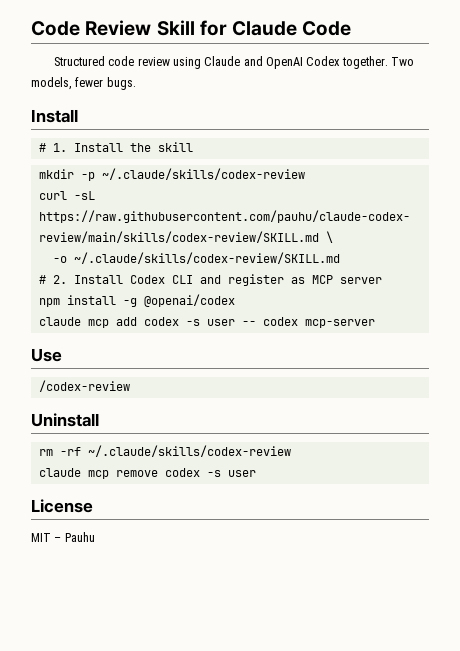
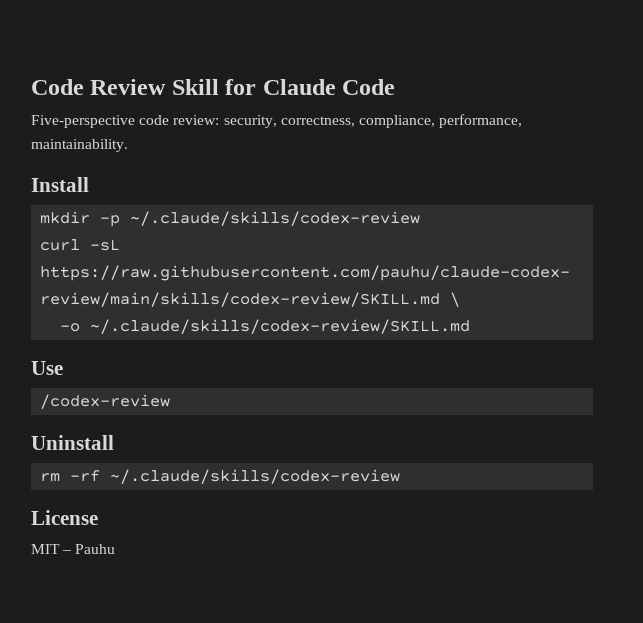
[53,56,415,69] [31,77,136,90] [31,109,78,123] [38,142,193,152] Structured code review using Claude and OpenAI Codex together. Two models, fewer bugs. // Install // # 1. Install the skill -> [31,114,523,128] [31,139,128,152] [31,177,89,192] Five-perspective code review: security, correctness, compliance, performance, maintainability. // Install
[38,274,382,286] [38,294,235,307] [38,317,375,328] // # 2. Install Codex CLI and register as MCP server // npm install -g @openai/codex // claude mcp add codex -s user -- codex mcp-server -> (471, 326) none
[38,468,256,479] // claude mcp remove codex -s user -> (401, 476) none

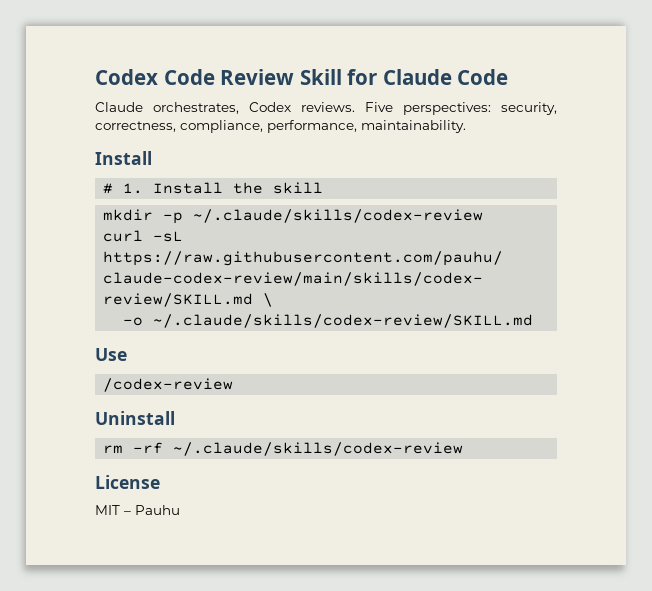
(31, 87) none -> [95,69,158,85] Codex
[31,115,220,128] Five-perspective code review: -> [95,102,491,115] Claude orchestrates, Codex reviews. Five perspectives:
(89, 184) none -> [103,182,324,194] // # 1. Install the skill

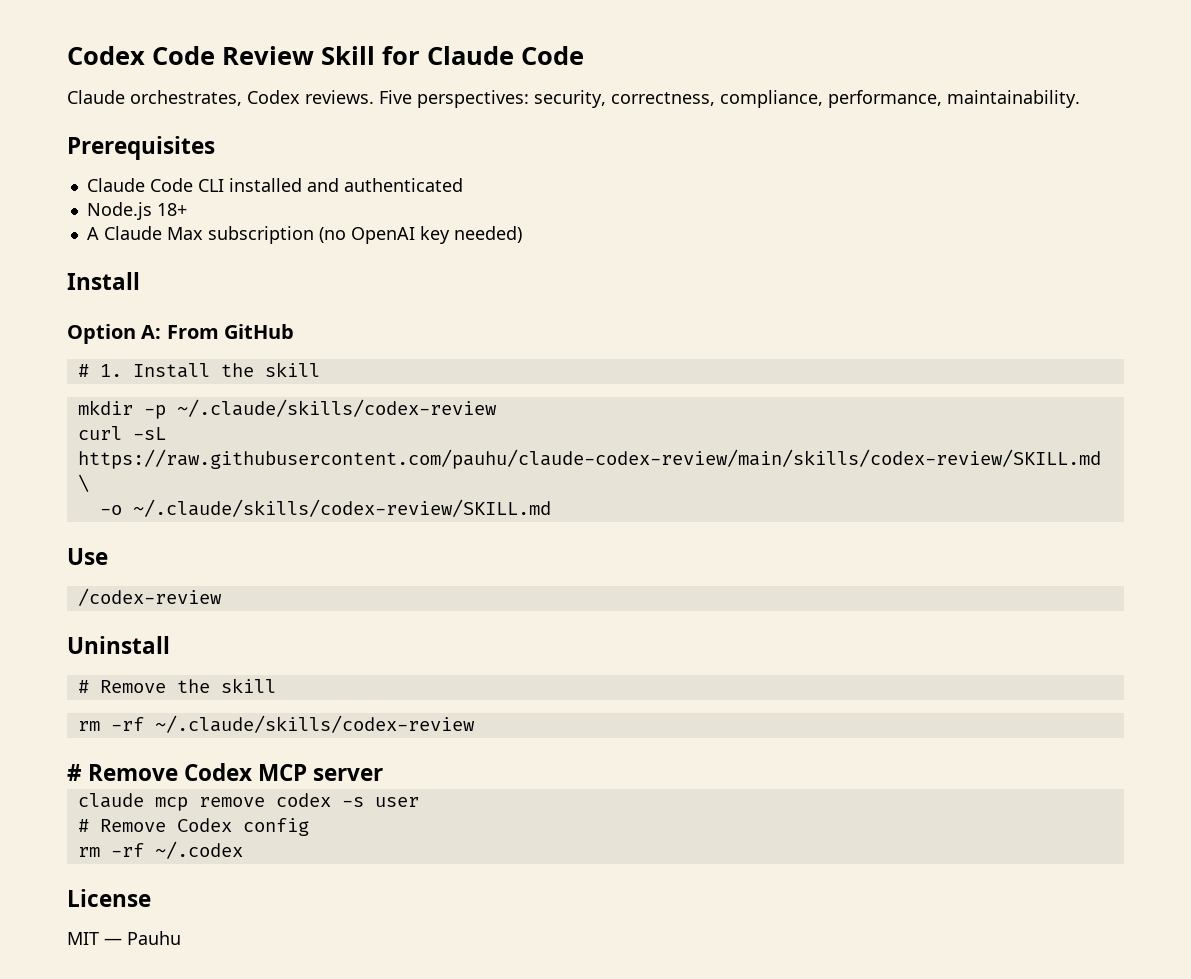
[95,151,152,165] Install -> [67,136,215,160] [86,178,463,192] [86,202,187,220] [86,226,522,244] [67,272,140,290] [67,324,295,344] Prerequisites // Claude Code CLI installed and authenticated // Node.js 18+ // A Claude Max subscription (no OpenAI key needed) // Install // Option A: From GitHub
(175, 418) none -> [77,678,276,693] // # Remove the skill
(464, 449) none -> [67,763,384,781] [77,793,419,811] [77,818,309,836] [77,841,243,859] // # Remove Codex MCP server // claude mcp remove codex -s user // # Remove Codex config // rm -rf ~/.codex
[124,511,131,515] – -> [104,938,122,945] —

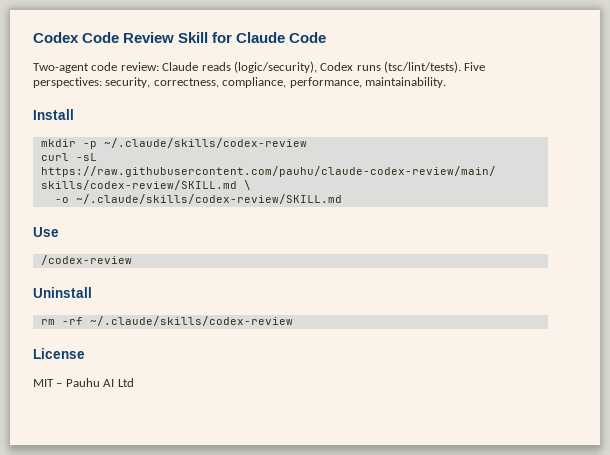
[67,90,374,106] Claude orchestrates, Codex reviews. -> [33,61,461,73] Two-agent code review: Claude reads (logic/security), Codex runs (tsc/lint/tests).
[67,136,215,160] [86,178,463,192] [86,202,187,220] [86,226,522,244] [67,272,140,290] [67,324,295,344] [77,362,320,378] Prerequisites // Claude Code CLI installed and authenticated // Node.js 18+ // A Claude Max subscription (no OpenAI key needed) // Install // Option A: From GitHub // # 1. Install the skill -> [33,109,74,120] Install
[77,678,276,693] // # Remove the skill -> (92, 292) none
[67,763,384,781] [77,793,419,811] [77,818,309,836] [77,841,243,859] [67,889,151,907] [67,931,181,945] # Remove Codex MCP server // claude mcp remove codex -s user // # Remove Codex config // rm -rf ~/.codex // License // MIT — Pauhu -> [33,348,85,359] [33,378,134,387] License // MIT – Pauhu AI Ltd

